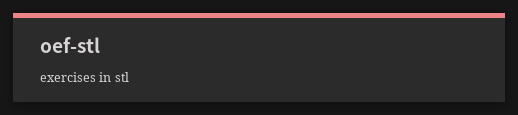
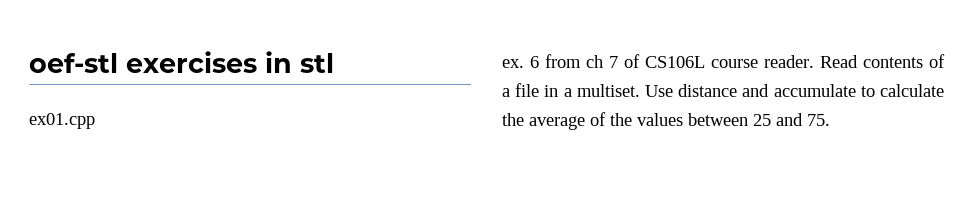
(100, 45) // -> (118, 63) none
(129, 77) none -> [29,113,95,129] [502,54,945,68] [502,83,944,97] [502,112,830,130] // ex01.cpp // ex. 6 from ch 7 of CS106L course reader. Read contents of a file in a multiset. Use distance and accumulate to calculate the average of the values between 25 and 75.

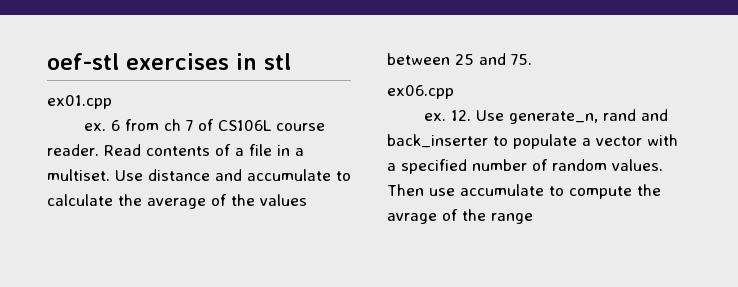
(830, 120) none -> [387,85,454,99] [424,109,669,124] [387,134,678,149] [387,159,663,174] [387,184,661,199] [387,209,533,224] // ex06.cpp // ex. 12. Use generate_n, rand and back_inserter to populate a vector with a specified number of random values. Then use accumulate to compute the avrage of the range

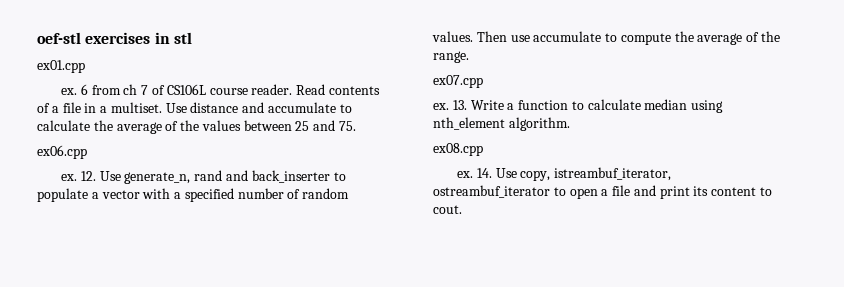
[387,209,533,224] avrage of the range -> [697,31,781,45] [433,51,469,63] [433,75,483,88] [433,99,724,113] [433,117,570,131] [433,143,483,156] [457,167,672,181] [433,185,773,199] [433,205,462,214] average of the range. // ex07.cpp // ex. 13. Write a function to calculate median using nth_element algorithm. // ex08.cpp // ex. 14. Use copy, istreambuf_iterator, ostreambuf_iterator to open a file and print its content to cout.

